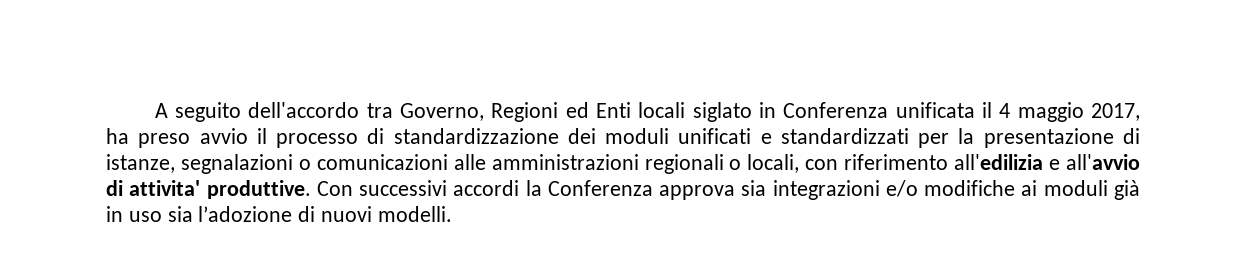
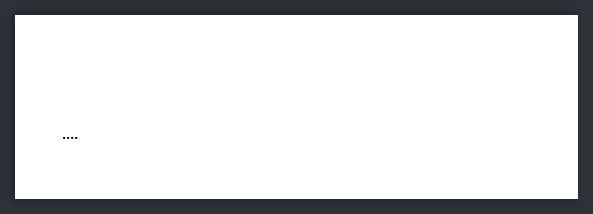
[154,102,1140,122] [106,128,1140,148] [106,154,1140,174] [106,180,1140,200] [106,206,452,222] A seguito dell'accordo tra Governo, Regioni ed Enti locali siglato in Conferenza unificata il 4 maggio 2017, ha preso avvio il processo di standardizzazione dei moduli unificati e standardizzati per la presentazione di istanze, segnalazioni o comunicazioni alle amministrazioni regionali o locali, con riferimento all'edilizia e all'avvio di attivita' produttive. Con successivi accordi la Conferenza approva sia integrazioni e/o modifiche ai moduli già in uso sia l’adozione di nuovi modelli. -> [62,136,78,139] ....

